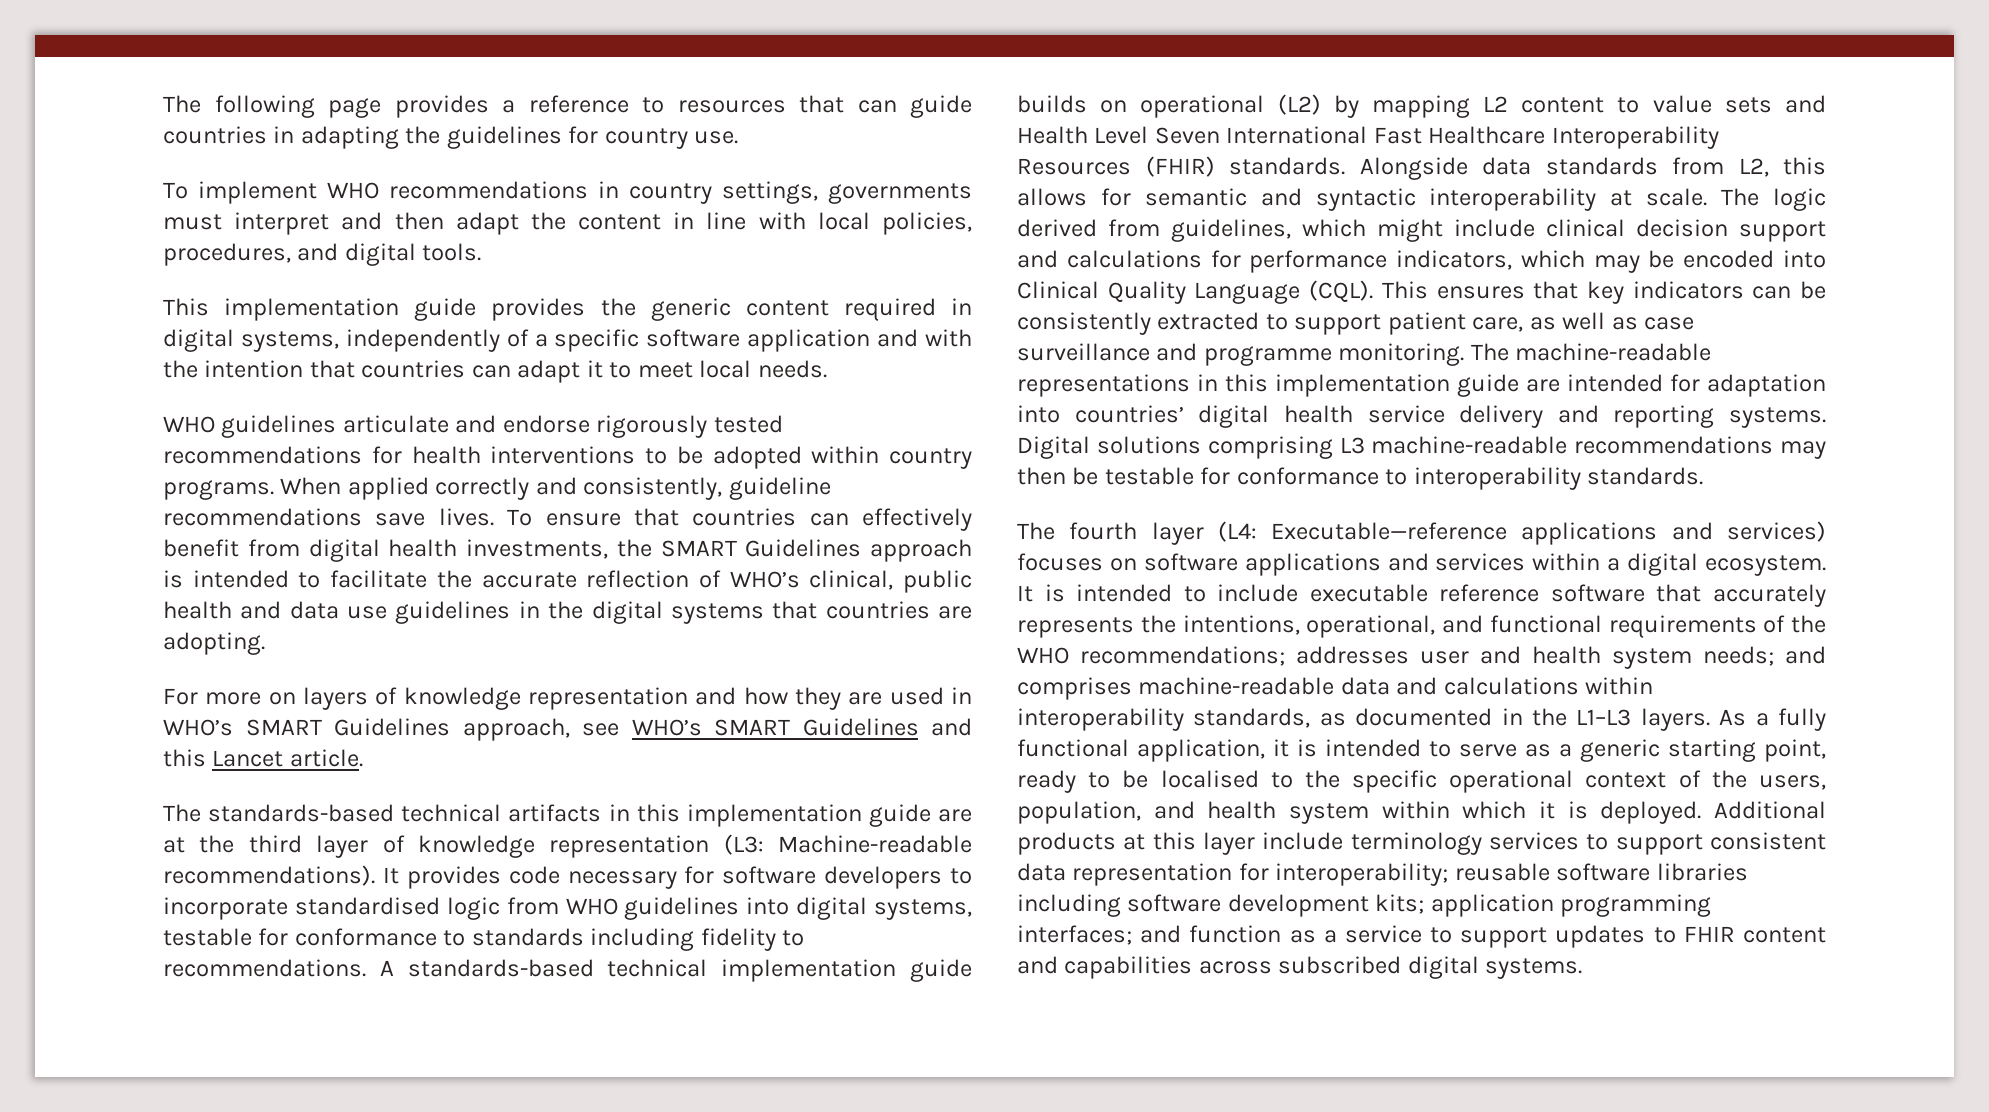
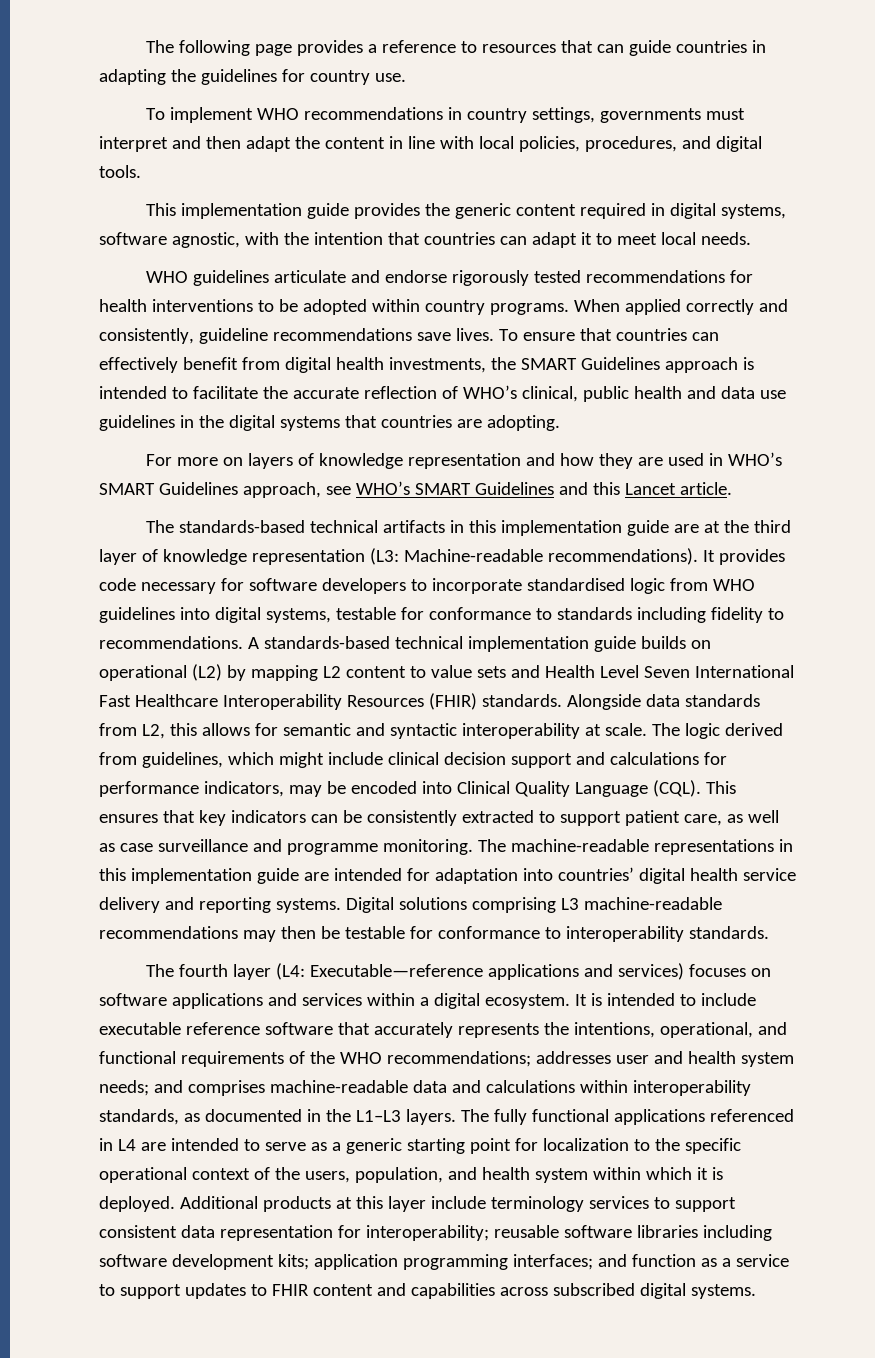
[345,329,919,352] independently of a specific software application and -> [99,232,240,248] software agnostic,
[1520,250,1585,268] which -> (284, 789) none
[1719,708,1826,731] [1017,739,1317,762] As a fully functional application, it is -> [460,1109,794,1125] [99,1138,166,1151] The fully functional applications referenced in L4 are
[1764,739,1826,762] [1017,770,1259,793] point, ready to be localised -> [469,1138,629,1154] point for localization

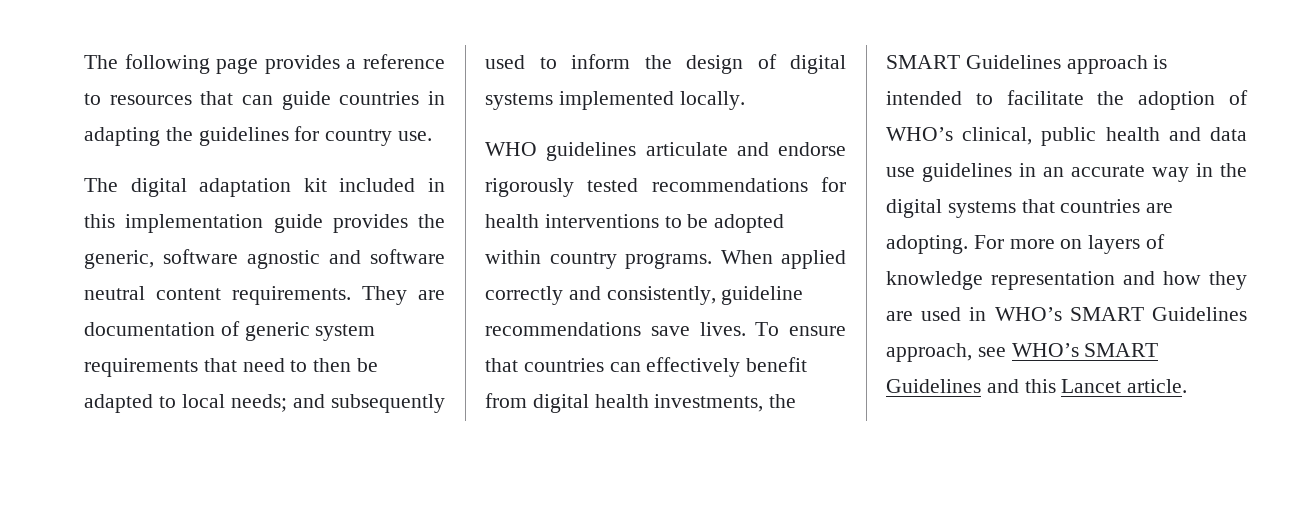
[145,107,745,123] [99,136,762,152] [99,165,141,178] [145,203,786,219] [99,232,751,248] To implement WHO recommendations in country settings, governments must interpret and then adapt the content in line with local policies, procedures, and digital tools. // This implementation guide provides the generic content required in digital systems, software agnostic, with the intention that countries can adapt it to meet local needs. -> [84,178,445,197] [84,214,445,233] [84,249,445,269] [84,286,445,305] [84,321,376,341] [84,358,379,377] [84,394,445,413] [485,54,846,74] [485,91,745,110] The digital adaptation kit included in this implementation guide provides the generic, software agnostic and software neutral content requirements. They are documentation of generic system requirements that need to then be adapted to local needs; and subsequently used to inform the design of digital systems implemented locally.
[292,386,437,399] accurate reflection -> [1138,91,1216,110] adoption
(194, 421) none -> [1043,163,1213,182] an accurate way in
(560, 423) // -> (968, 244) none
[145,520,791,536] [99,548,785,565] [99,578,755,594] [99,607,784,623] [99,636,711,652] [99,664,794,681] [99,693,760,710] [99,723,783,739] [99,752,727,768] [99,780,736,797] [99,810,779,826] [99,839,793,855] [99,867,796,884] [99,897,722,913] [99,926,769,942] [145,963,771,980] [99,993,756,1009] [99,1022,787,1038] [99,1051,794,1067] [99,1080,751,1096] [99,1109,794,1125] [99,1138,741,1154] [99,1167,723,1183] [99,1196,736,1212] [99,1225,772,1241] [99,1254,789,1270] [99,1283,756,1299] // The standards-based technical artifacts in this implementation guide are at the third layer of knowledge representation (L3: Machine-readable recommendations). It provides code necessary for software developers to incorporate standardised logic from WHO guidelines into digital systems, testable for conformance to standards including fidelity to recommendations. A standards-based technical implementation guide builds on operational (L2) by mapping L2 content to value sets and Health Level Seven International Fast Healthcare Interoperability Resources (FHIR) standards. Alongside data standards from L2, this allows for semantic and syntactic interoperability at scale. The logic derived from guidelines, which might include clinical decision support and calculations for performance indicators, may be encoded into Clinical Quality Language (CQL). This ensures that key indicators can be consistently extracted to support patient care, as well as case surveillance and programme monitoring. The machine-readable representations in this implementation guide are intended for adaptation into countries’ digital health service delivery and reporting systems. Digital solutions comprising L3 machine-readable recommendations may then be testable for conformance to interoperability standards. // The fourth layer (L4: Executable—reference applications and services) focuses on software applications and services within a digital ecosystem. It is intended to include executable reference software that accurately represents the intentions, operational, and functional requirements of the WHO recommendations; addresses user and health system needs; and comprises machine-readable data and calculations within interoperability standards, as documented in the L1–L3 layers. The fully functional applications referenced in L4 are intended to serve as a generic starting point for localization to the specific operational context of the users, population, and health system within which it is deployed. Additional products at this layer include terminology services to support consistent data representation for interoperability; reusable software libraries including software development kits; application programming interfaces; and function as a service to support updates to FHIR content and capabilities across subscribed digital systems. -> (1188, 386) none

